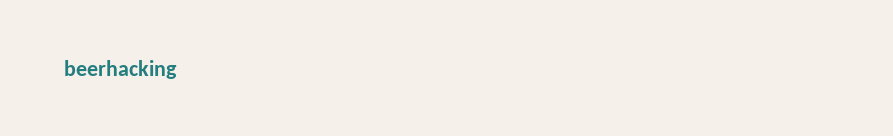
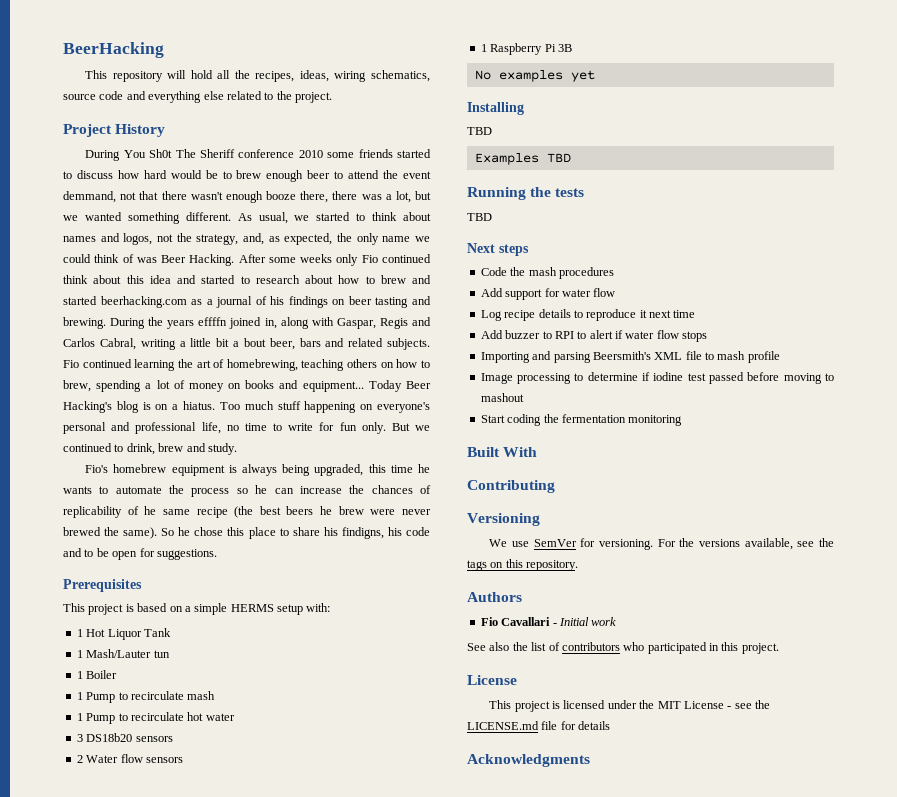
[64,60,177,79] beerhacking -> [63,42,164,58] [85,70,430,82] [63,91,332,103] [63,124,166,137] [85,149,432,161] [63,170,431,182] [63,191,432,203] [63,212,431,224] [63,233,431,245] [63,254,431,266] [63,275,431,284] [63,296,431,308] [63,317,431,329] [63,338,430,350] [63,359,430,371] [63,380,432,392] [63,401,430,413] [63,422,430,434] [63,443,237,455] [85,464,430,476] [63,485,432,497] [63,506,431,518] [63,527,430,539] [63,548,217,560] [63,579,142,592] [63,603,331,615] [76,628,171,640] [76,649,170,658] [76,670,118,679] [76,691,216,703] [76,712,235,724] [76,733,173,742] [76,754,183,763] [480,43,572,55] [474,70,595,82] [467,102,524,115] [467,127,492,135] [474,153,571,165] [467,187,585,200] [467,213,492,221] [467,243,529,256] [480,267,614,279] [480,288,616,300] [480,309,696,321] [480,330,708,342] [480,351,780,363] [480,372,834,384] [480,393,524,402] [480,414,683,426] [467,447,538,457] [467,480,555,493] [467,513,540,526] [489,538,834,550] [467,559,579,571] [467,592,522,602] [480,617,617,626] [467,642,779,654] [467,675,517,685] [489,700,771,712] [467,721,611,730] [467,754,590,767] BeerHacking // This repository will hold all the recipes, ideas, wiring schematics, source code and everything else related to the project. // Project History // During You Sh0t The Sheriff conference 2010 some friends started to discuss how hard would be to brew enough beer to attend the event demmand, not that there wasn't enough booze there, there was a lot, but we wanted something different. As usual, we started to think about names and logos, not the strategy, and, as expected, the only name we could think of was Beer Hacking. After some weeks only Fio continued think about this idea and started to research about how to brew and started beerhacking.com as a journal of his findings on beer tasting and brewing. During the years effffn joined in, along with Gaspar, Regis and Carlos Cabral, writing a little bit a bout beer, bars and related subjects. Fio continued learning the art of homebrewing, teaching others on how to brew, spending a lot of money on books and equipment... Today Beer Hacking's blog is on a hiatus. Too much stuff happening on everyone's personal and professional life, no time to write for fun only. But we continued to drink, brew and study. // Fio's homebrew equipment is always being upgraded, this time he wants to automate the process so he can increase the chances of replicability of he same recipe (the best beers he brew were never brewed the same). So he chose this place to share his findigns, his code and to be open for suggestions. // Prerequisites // This project is based on a simple HERMS setup with: // 1 Hot Liquor Tank // 1 Mash/Lauter tun // 1 Boiler // 1 Pump to recirculate mash // 1 Pump to recirculate hot water // 3 DS18b20 sensors // 2 Water flow sensors // 1 Raspberry Pi 3B // No examples yet // Installing // TBD // Examples TBD // Running the tests // TBD // Next steps // Code the mash procedures // Add support for water flow // Log recipe details to reproduce it next time // Add buzzer to RPI to alert if water flow stops // Importing and parsing Beersmith's XML file to mash profile // Image processing to determine if iodine test passed before moving to mashout // Start coding the fermentation monitoring // Built With // Contributing // Versioning // We use SemVer for versioning. For the versions available, see the tags on this repository. // Authors // Fio Cavallari - Initial work // See also the list of contributors who participated in this project. // License // This project is licensed under the MIT License - see the LICENSE.md file for details // Acknowledgments

